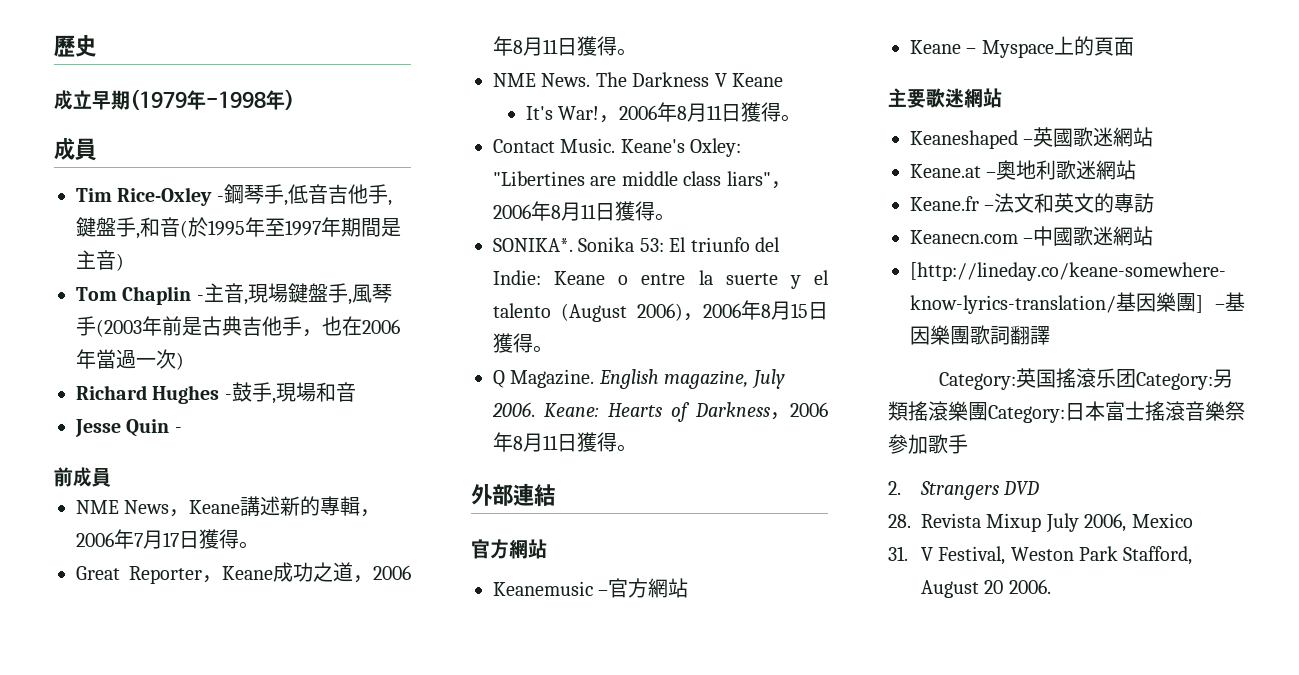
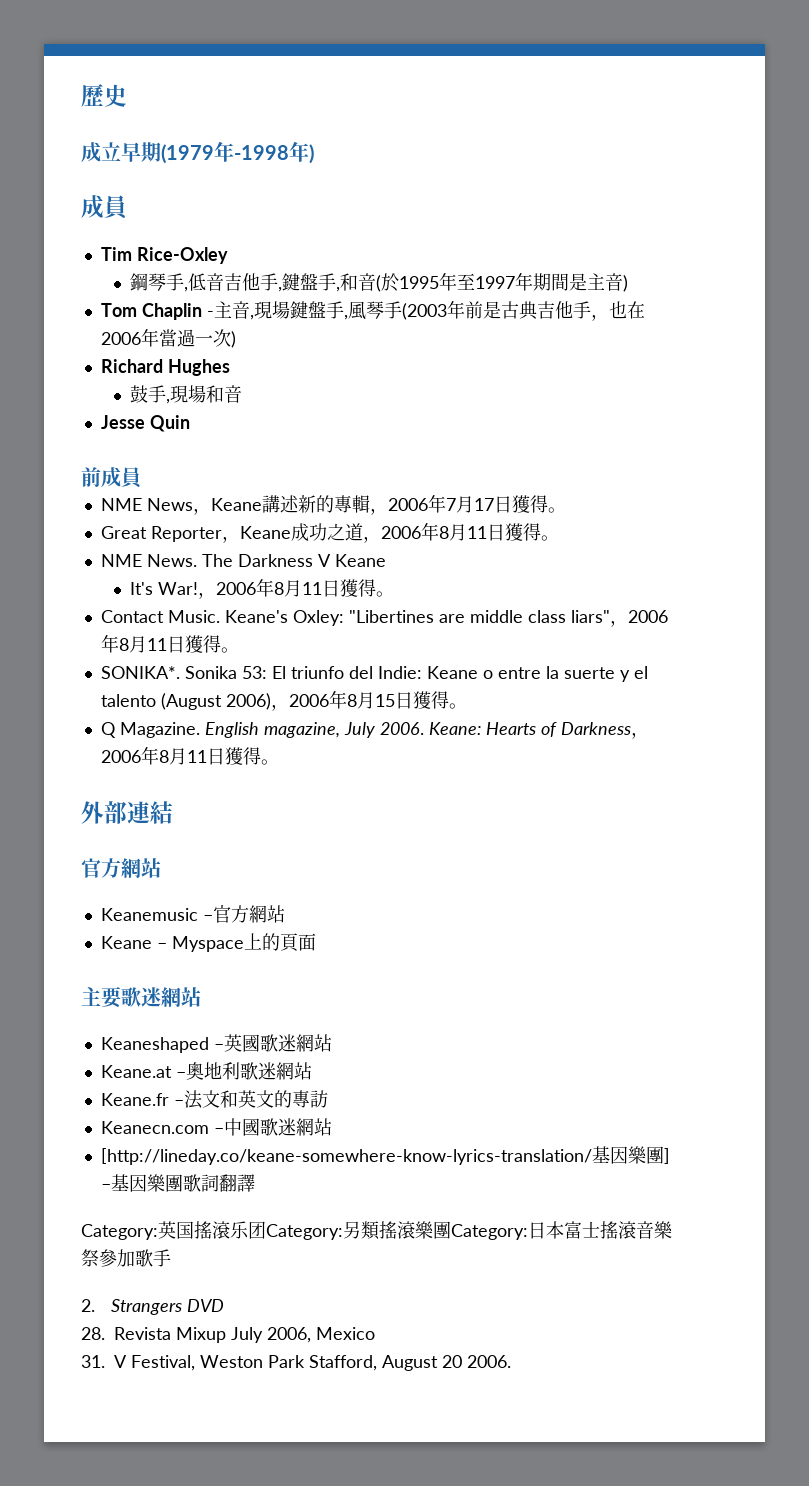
[216,196,224,202] - -> (228, 255) //
[224,394,232,400] - -> (230, 367) //
[174,427,182,433] - -> (190, 423) none

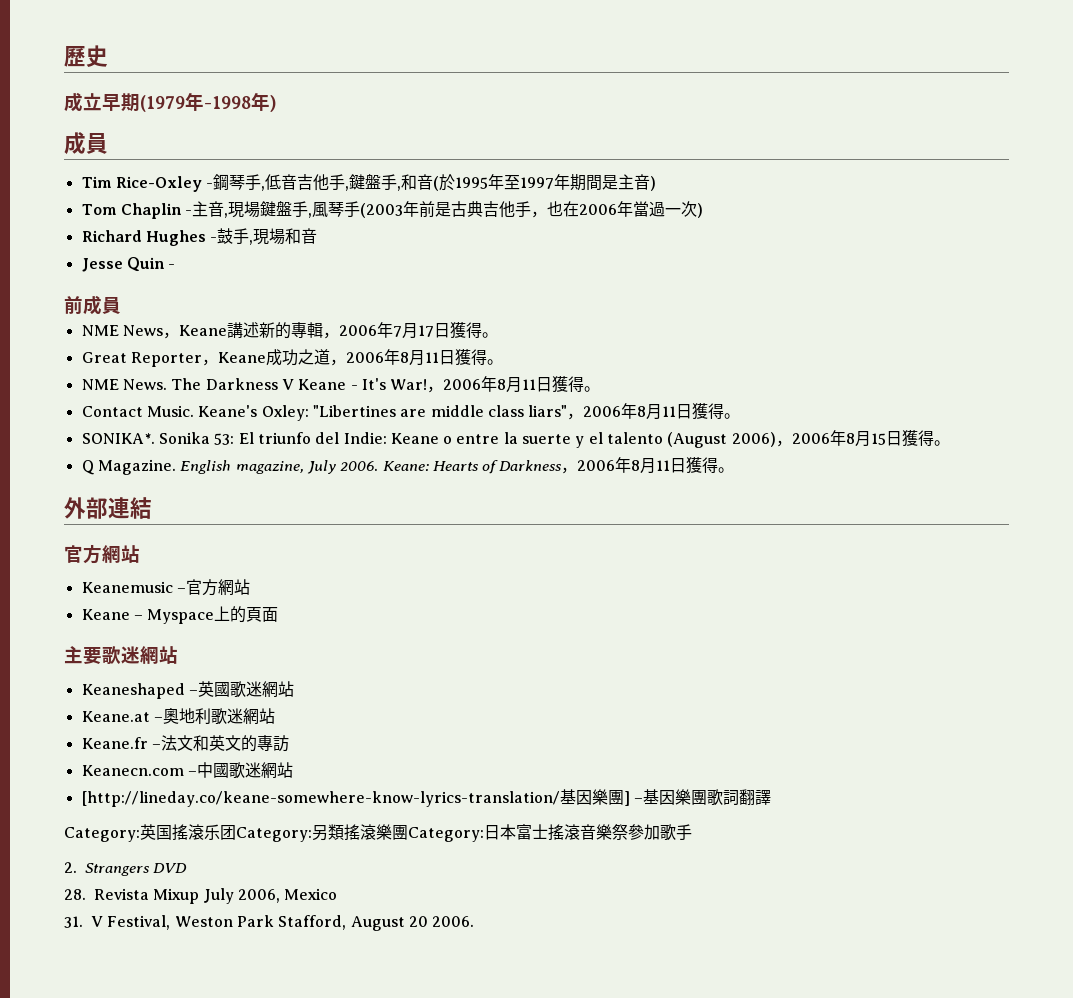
(228, 255) // -> [206,183,214,188] -
(230, 367) // -> [210,237,218,242] -
(190, 423) none -> [168,264,176,269] -
(386, 560) // -> [350,385,358,390] -

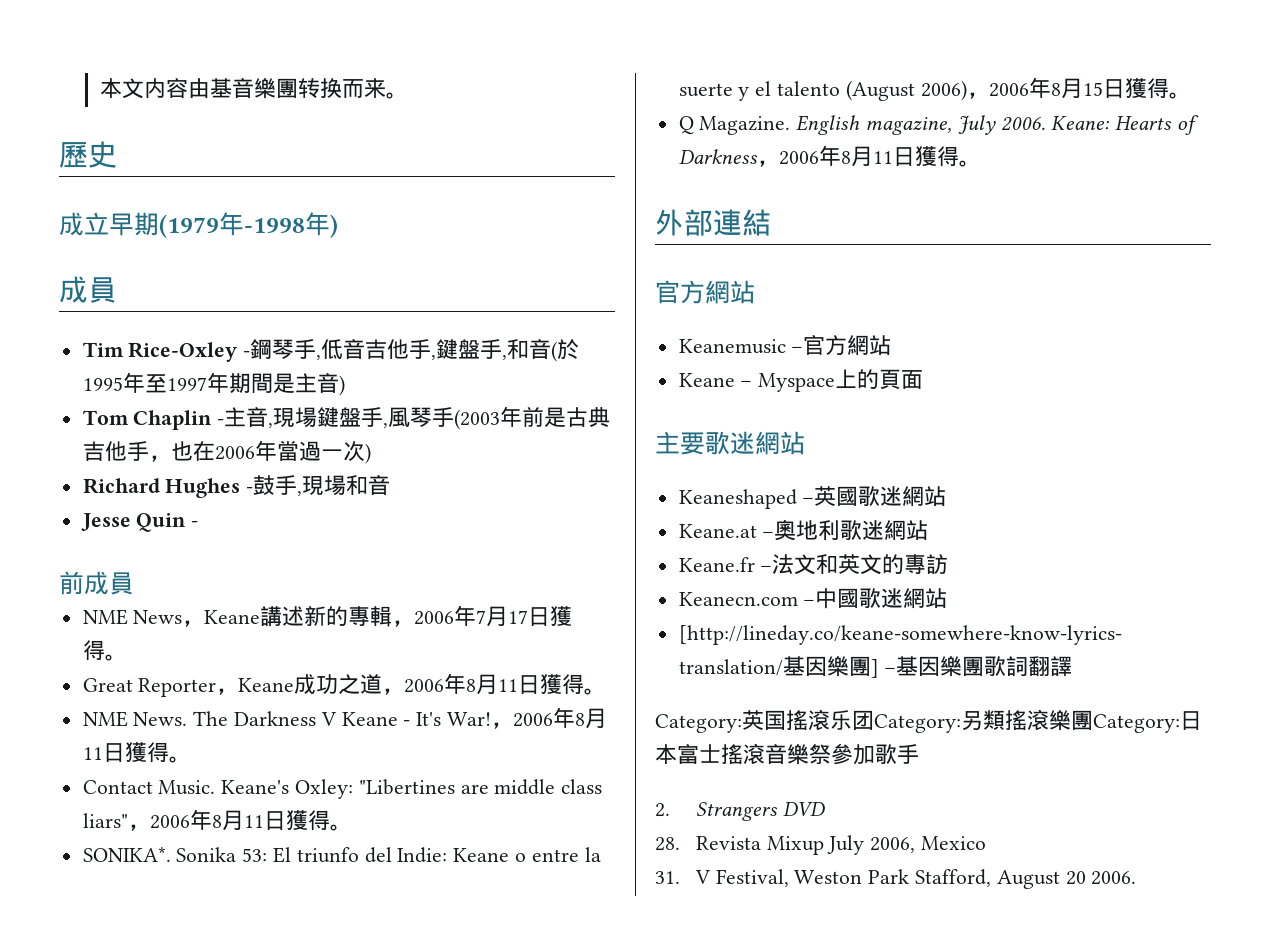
(64, 56) none -> [99,78,408,99] 本文内容由基音樂團转换而来。 //

